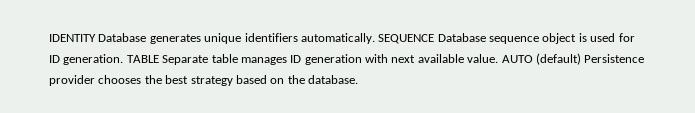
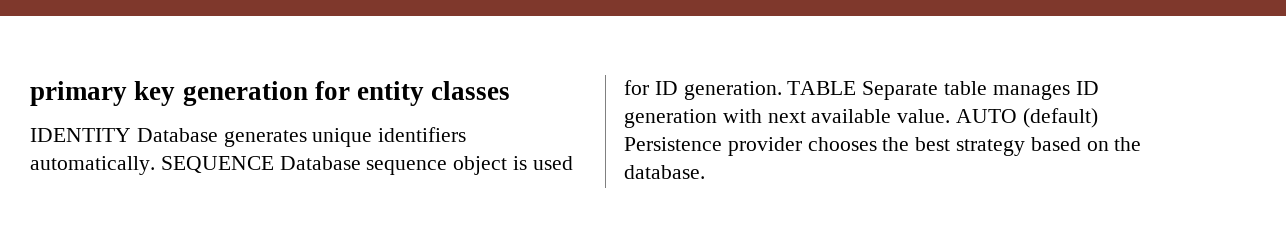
(49, 38) none -> [30,81,511,106] primary key generation for entity classes //

